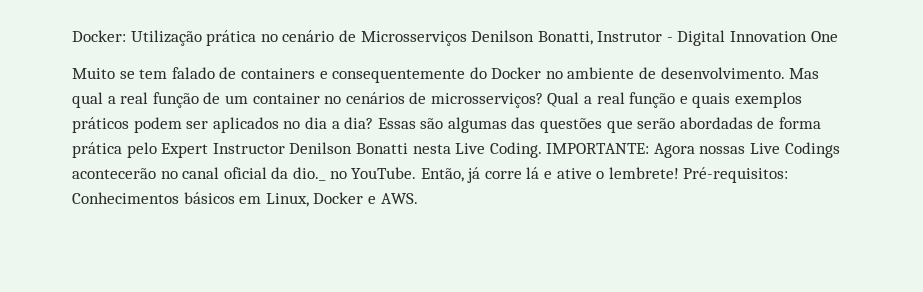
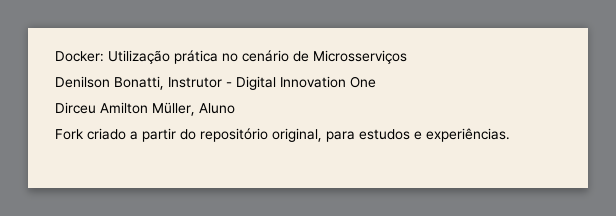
(467, 38) none -> (407, 57) //
[72,67,820,83] [72,92,803,108] [72,117,822,133] [72,142,840,158] [72,167,789,183] [72,192,418,207] Muito se tem falado de containers e consequentemente do Docker no ambiente de desenvolvimento. Mas qual a real função de um container no cenários de microsserviços? Qual a real função e quais exemplos práticos podem ser aplicados no dia a dia? Essas são algumas das questões que serão abordadas de forma prática pelo Expert Instructor Denilson Bonatti nesta Live Coding. IMPORTANTE: Agora nossas Live Codings acontecerão no canal oficial da dio._ no YouTube. Então, já corre lá e ative o lembrete! Pré-requisitos: Conhecimentos básicos em Linux, Docker e AWS. -> [55,102,235,116] [55,128,510,142] Dirceu Amilton Müller, Aluno // Fork criado a partir do repositório original, para estudos e experiências.

